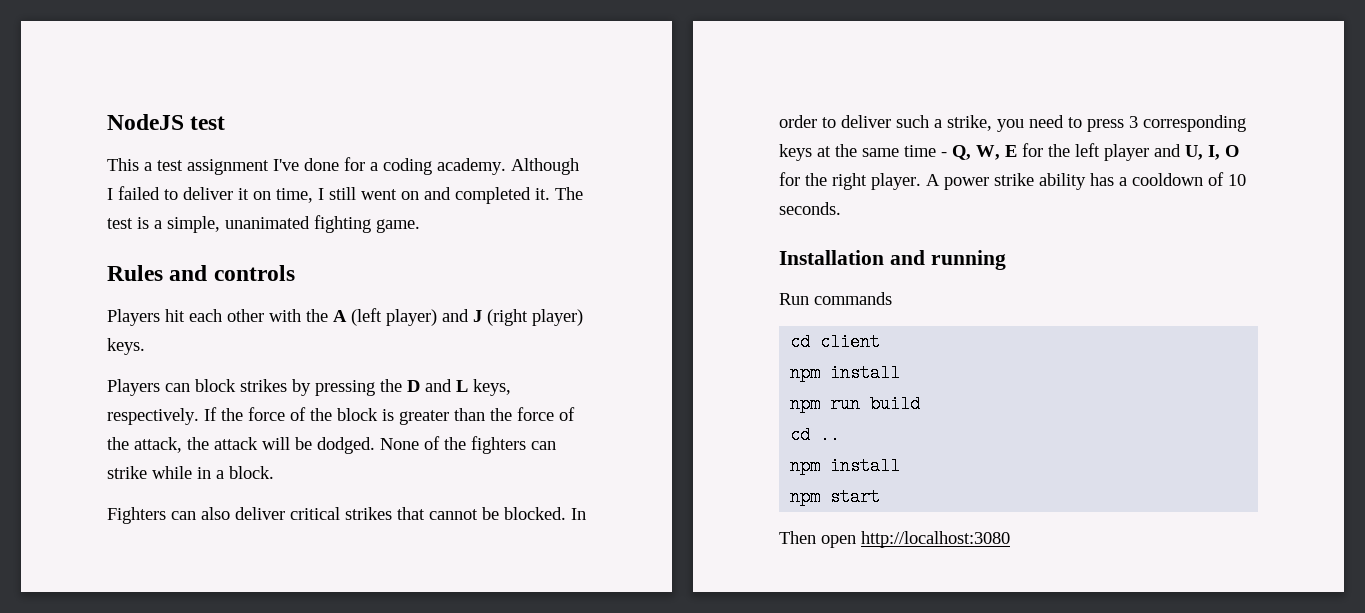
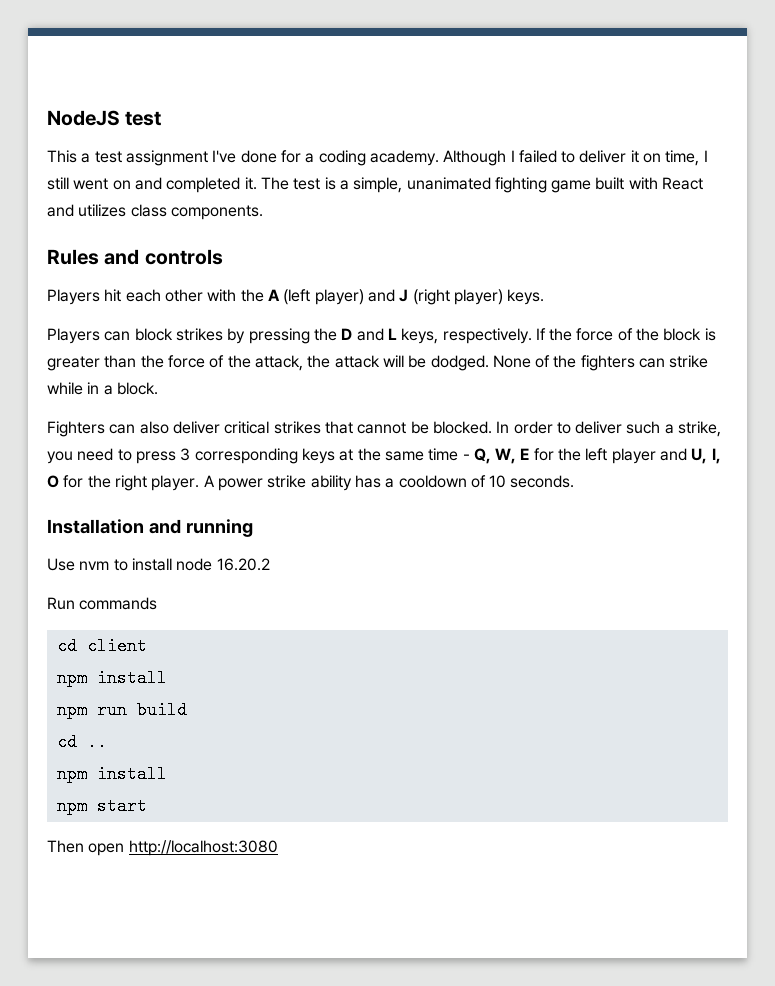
[376,219,420,233] game. -> [551,177,704,193] [47,204,263,220] game built with React and utilizes class components.
(1006, 260) none -> [47,558,270,571] // Use nvm to install node 16.20.2

